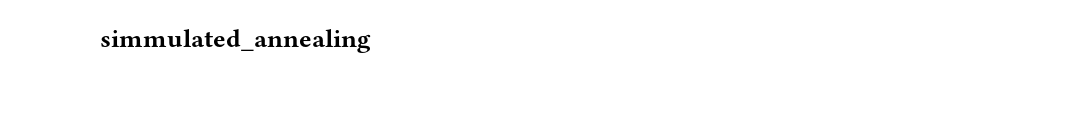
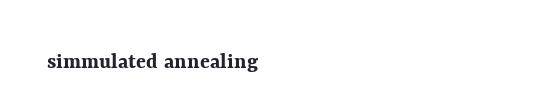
[100,29,371,53] simmulated_annealing -> [47,53,259,72] simmulated annealing

